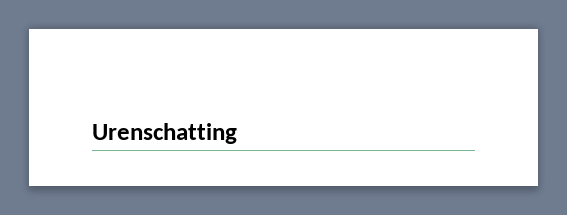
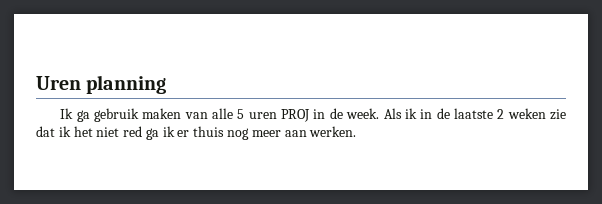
[92,123,237,144] Urenschatting -> [36,75,167,94] [60,108,566,122] [36,126,357,140] Uren planning // Ik ga gebruik maken van alle 5 uren PROJ in de week. Als ik in de laatste 2 weken zie dat ik het niet red ga ik er thuis nog meer aan werken.

